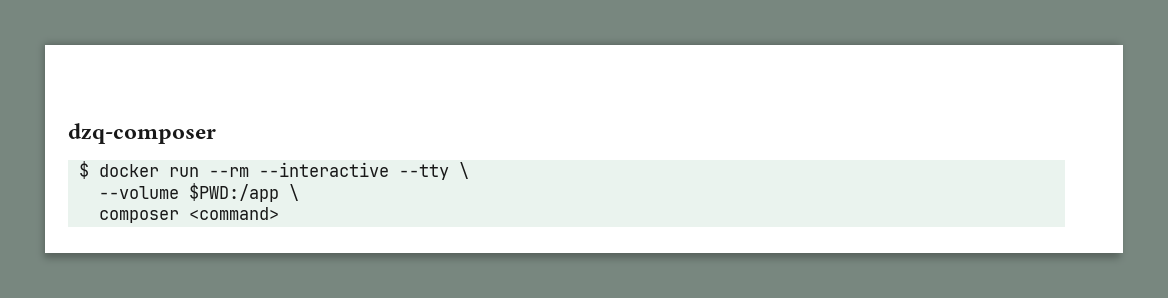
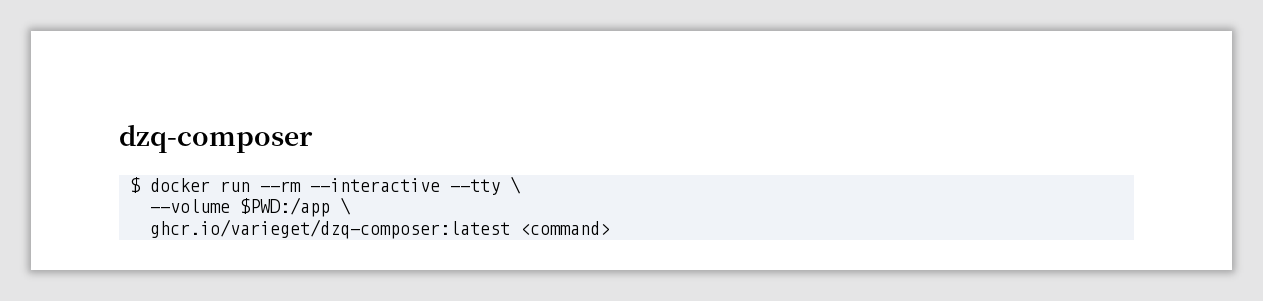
[99,210,180,223] composer -> [150,219,511,239] ghcr.io/varieget/dzq-composer:latest

